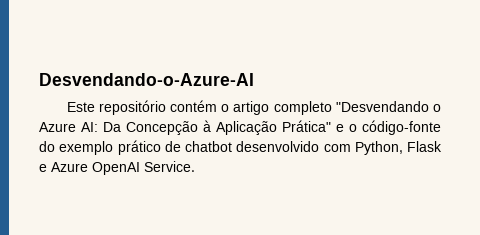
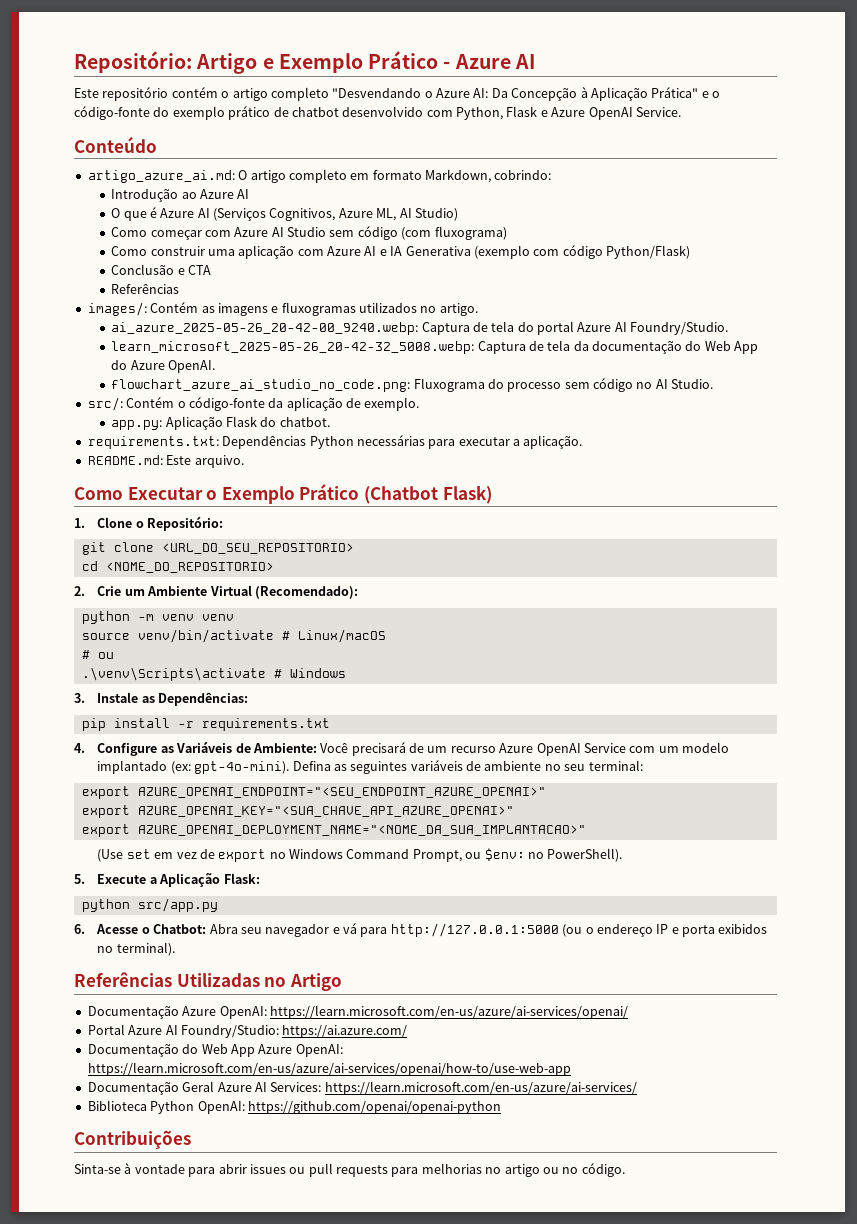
[39,73,254,86] Desvendando-o-Azure-AI -> [74,51,535,74] Repositório: Artigo e Exemplo Prático - Azure AI
(195, 166) none -> [74,136,157,153] [87,169,552,183] [111,189,250,202] [111,207,458,221] [111,226,507,240] [111,245,691,259] [111,264,211,275] [111,284,180,294] [87,302,478,316] [111,321,729,335] [111,340,759,354] [111,360,215,373] [111,378,714,392] [87,397,420,411] [111,416,330,430] [87,435,583,449] [87,455,244,468] [74,484,492,504] [74,516,224,531] [81,542,354,555] [81,561,274,573] [74,585,358,599] [81,611,234,624] [81,629,386,643] [81,650,114,659] [81,667,346,681] [74,692,249,706] [81,718,330,731] [74,741,730,756] [97,760,643,774] [81,786,546,799] [81,805,514,818] [81,824,586,837] [97,848,623,862] [74,873,260,887] [81,898,218,912] [74,923,768,937] [97,942,175,956] [74,972,342,991] [87,1005,628,1019] [87,1024,408,1038] [87,1044,343,1057] [87,1062,571,1076] [87,1081,637,1095] [87,1100,501,1114] [74,1130,191,1150] [74,1163,625,1177] // Conteúdo // artigo_azure_ai.md: O artigo completo em formato Markdown, cobrindo: // Introdução ao Azure AI // O que é Azure AI (Serviços Cognitivos, Azure ML, AI Studio) // Como começar com Azure AI Studio sem código (com fluxograma) // Como construir uma aplicação com Azure AI e IA Generativa (exemplo com código Python/Flask) // Conclusão e CTA // Referências // images/: Contém as imagens e fluxogramas utilizados no artigo. // ai_azure_2025-05-26_20-42-00_9240.webp: Captura de tela do portal Azure AI Foundry/Studio. // learn_microsoft_2025-05-26_20-42-32_5008.webp: Captura de tela da documentação do Web App do Azure OpenAI. // flowchart_azure_ai_studio_no_code.png: Fluxograma do processo sem código no AI Studio. // src/: Contém o código-fonte da aplicação de exemplo. // app.py: Aplicação Flask do chatbot. // requirements.txt: Dependências Python necessárias para executar a aplicação. // README.md: Este arquivo. // Como Executar o Exemplo Prático (Chatbot Flask) // 1. Clone o Repositório: // git clone <URL_DO_SEU_REPOSITORIO> // cd <NOME_DO_REPOSITORIO> // 2. Crie um Ambiente Virtual (Recomendado): // python -m venv venv // source venv/bin/activate # Linux/macOS // # ou // .\venv\Scripts\activate # Windows // 3. Instale as Dependências: // pip install -r requirements.txt // 4. Configure as Variáveis de Ambiente: Você precisará de um recurso Azure OpenAI Service com um modelo implantado (ex: gpt-4o-mini). Defina as seguintes variáveis de ambiente no seu terminal: // export AZURE_OPENAI_ENDPOINT="<SEU_ENDPOINT_AZURE_OPENAI>" // export AZURE_OPENAI_KEY="<SUA_CHAVE_API_AZURE_OPENAI>" // export AZURE_OPENAI_DEPLOYMENT_NAME="<NOME_DA_SUA_IMPLANTACAO>" // (Use set em vez de export no Windows Command Prompt, ou $env: no PowerShell). // 5. Execute a Aplicação Flask: // python src/app.py // 6. Acesse o Chatbot: Abra seu navegador e vá para http://127.0.0.1:5000 (ou o endereço IP e porta exibidos no terminal). // Referências Utilizadas no Artigo // Documentação Azure OpenAI: https://learn.microsoft.com/en-us/azure/ai-services/openai/ // Portal Azure AI Foundry/Studio: https://ai.azure.com/ // Documentação do Web App Azure OpenAI: https://learn.microsoft.com/en-us/azure/ai-services/openai/how-to/use-web-app // Documentação Geral Azure AI Services: https://learn.microsoft.com/en-us/azure/ai-services/ // Biblioteca Python OpenAI: https://github.com/openai/openai-python // Contribuições // Sinta-se à vontade para abrir issues ou pull requests para melhorias no artigo ou no código.

